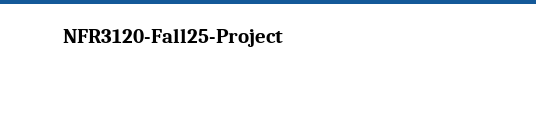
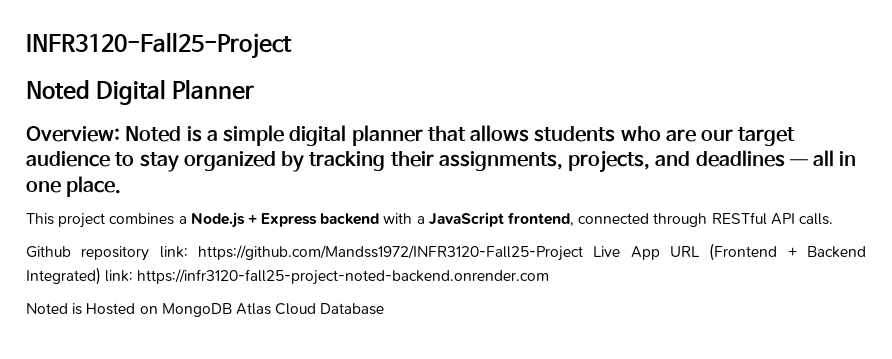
[63,28,283,47] NFR3120-Fall25-Project -> [26,32,292,59] [26,79,255,105] [26,125,796,146] [26,150,857,173] [26,176,122,197] [26,212,833,228] [26,243,867,261] [26,267,550,285] [26,303,385,317] INFR3120-Fall25-Project // Noted Digital Planner // Overview: Noted is a simple digital planner that allows students who are our target audience to stay organized by tracking their assignments, projects, and deadlines — all in one place. // This project combines a Node.js + Express backend with a JavaScript frontend, connected through RESTful API calls. // Github repository link: https://github.com/Mandss1972/INFR3120-Fall25-Project Live App URL (Frontend + Backend Integrated) link: https://infr3120-fall25-project-noted-backend.onrender.com // Noted is Hosted on MongoDB Atlas Cloud Database

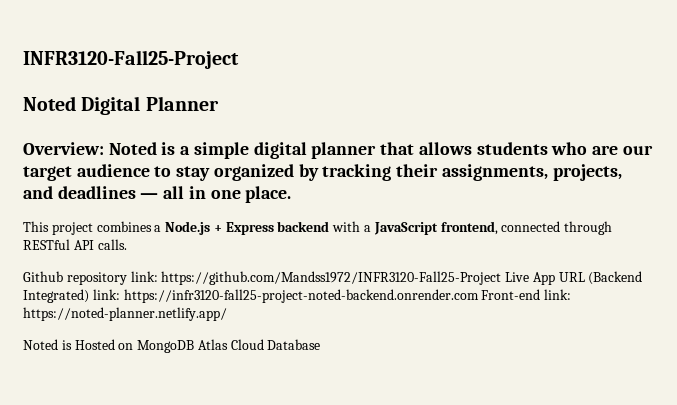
[709,243,867,261] (Frontend + Backend -> [588,271,643,285] (Backend
(550, 277) none -> [481,289,572,300] [23,307,227,321] Front-end link: https://noted-planner.netlify.app/

